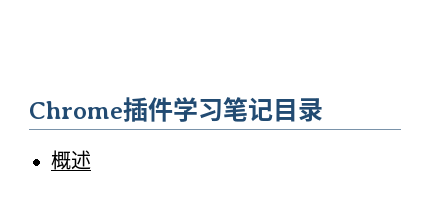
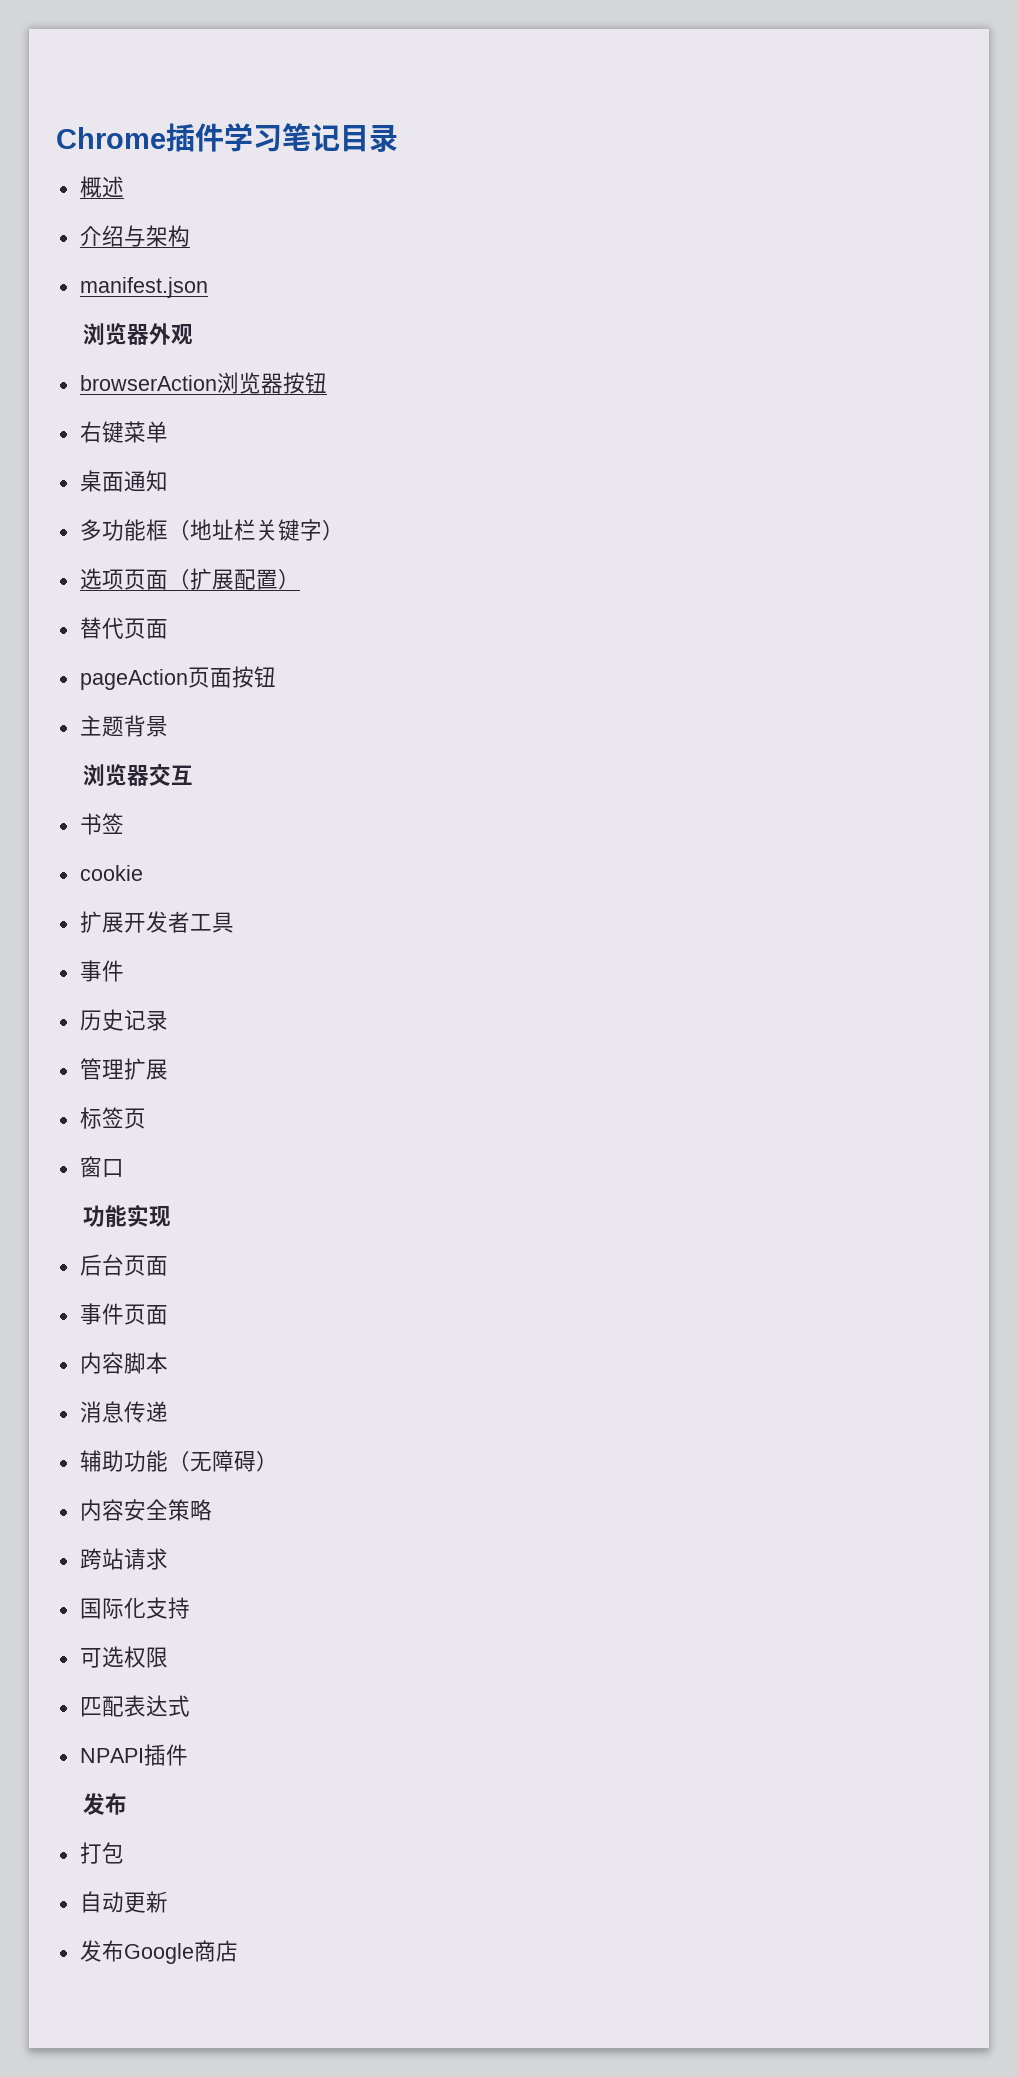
(91, 160) none -> [79,225,190,247] [79,277,208,298] [82,323,193,346] [79,372,327,394] [79,421,168,443] [79,470,168,492] [79,519,344,541] [79,568,300,590] [79,617,168,639] [79,666,276,690] [79,715,168,737] [82,764,193,787] [79,813,124,835] [79,865,143,881] [79,911,234,933] [79,960,124,982] [79,1009,168,1031] [79,1058,168,1080] [79,1107,146,1129] [79,1156,124,1178] [82,1204,171,1227] [79,1254,168,1276] [79,1303,168,1325] [79,1352,168,1374] [79,1401,168,1423] [79,1450,278,1472] [79,1499,212,1521] [79,1548,168,1570] [79,1597,190,1619] [79,1646,168,1668] [79,1695,190,1717] [79,1744,188,1766] [82,1793,127,1815] [79,1842,124,1864] [79,1891,168,1913] [79,1940,238,1964] // 介绍与架构 // manifest.json // 浏览器外观 // browserAction浏览器按钮 // 右键菜单 // 桌面通知 // 多功能框（地址栏关键字） // 选项页面（扩展配置） // 替代页面 // pageAction页面按钮 // 主题背景 // 浏览器交互 // 书签 // cookie // 扩展开发者工具 // 事件 // 历史记录 // 管理扩展 // 标签页 // 窗口 // 功能实现 // 后台页面 // 事件页面 // 内容脚本 // 消息传递 // 辅助功能（无障碍） // 内容安全策略 // 跨站请求 // 国际化支持 // 可选权限 // 匹配表达式 // NPAPI插件 // 发布 // 打包 // 自动更新 // 发布Google商店

